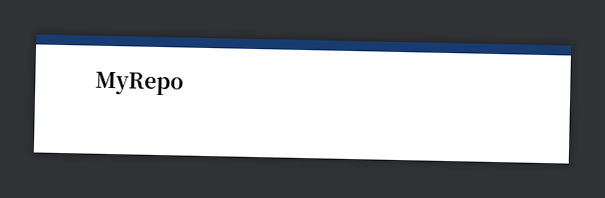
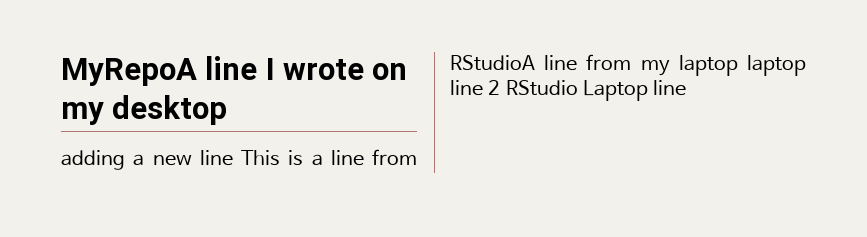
[95,71,184,96] MyRepo -> [61,56,408,86] [61,95,228,125] [61,149,417,170] [450,54,806,76] [450,80,687,101] MyRepoA line I wrote on my desktop // adding a new line This is a line from RStudioA line from my laptop laptop line 2 RStudio Laptop line

